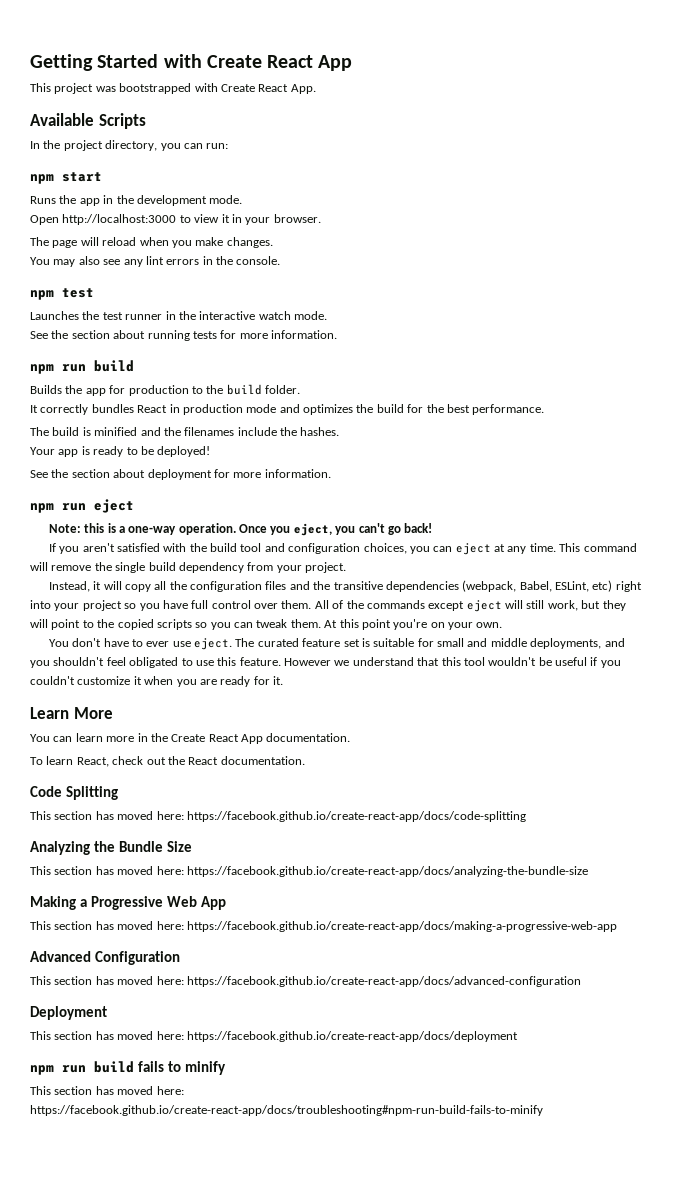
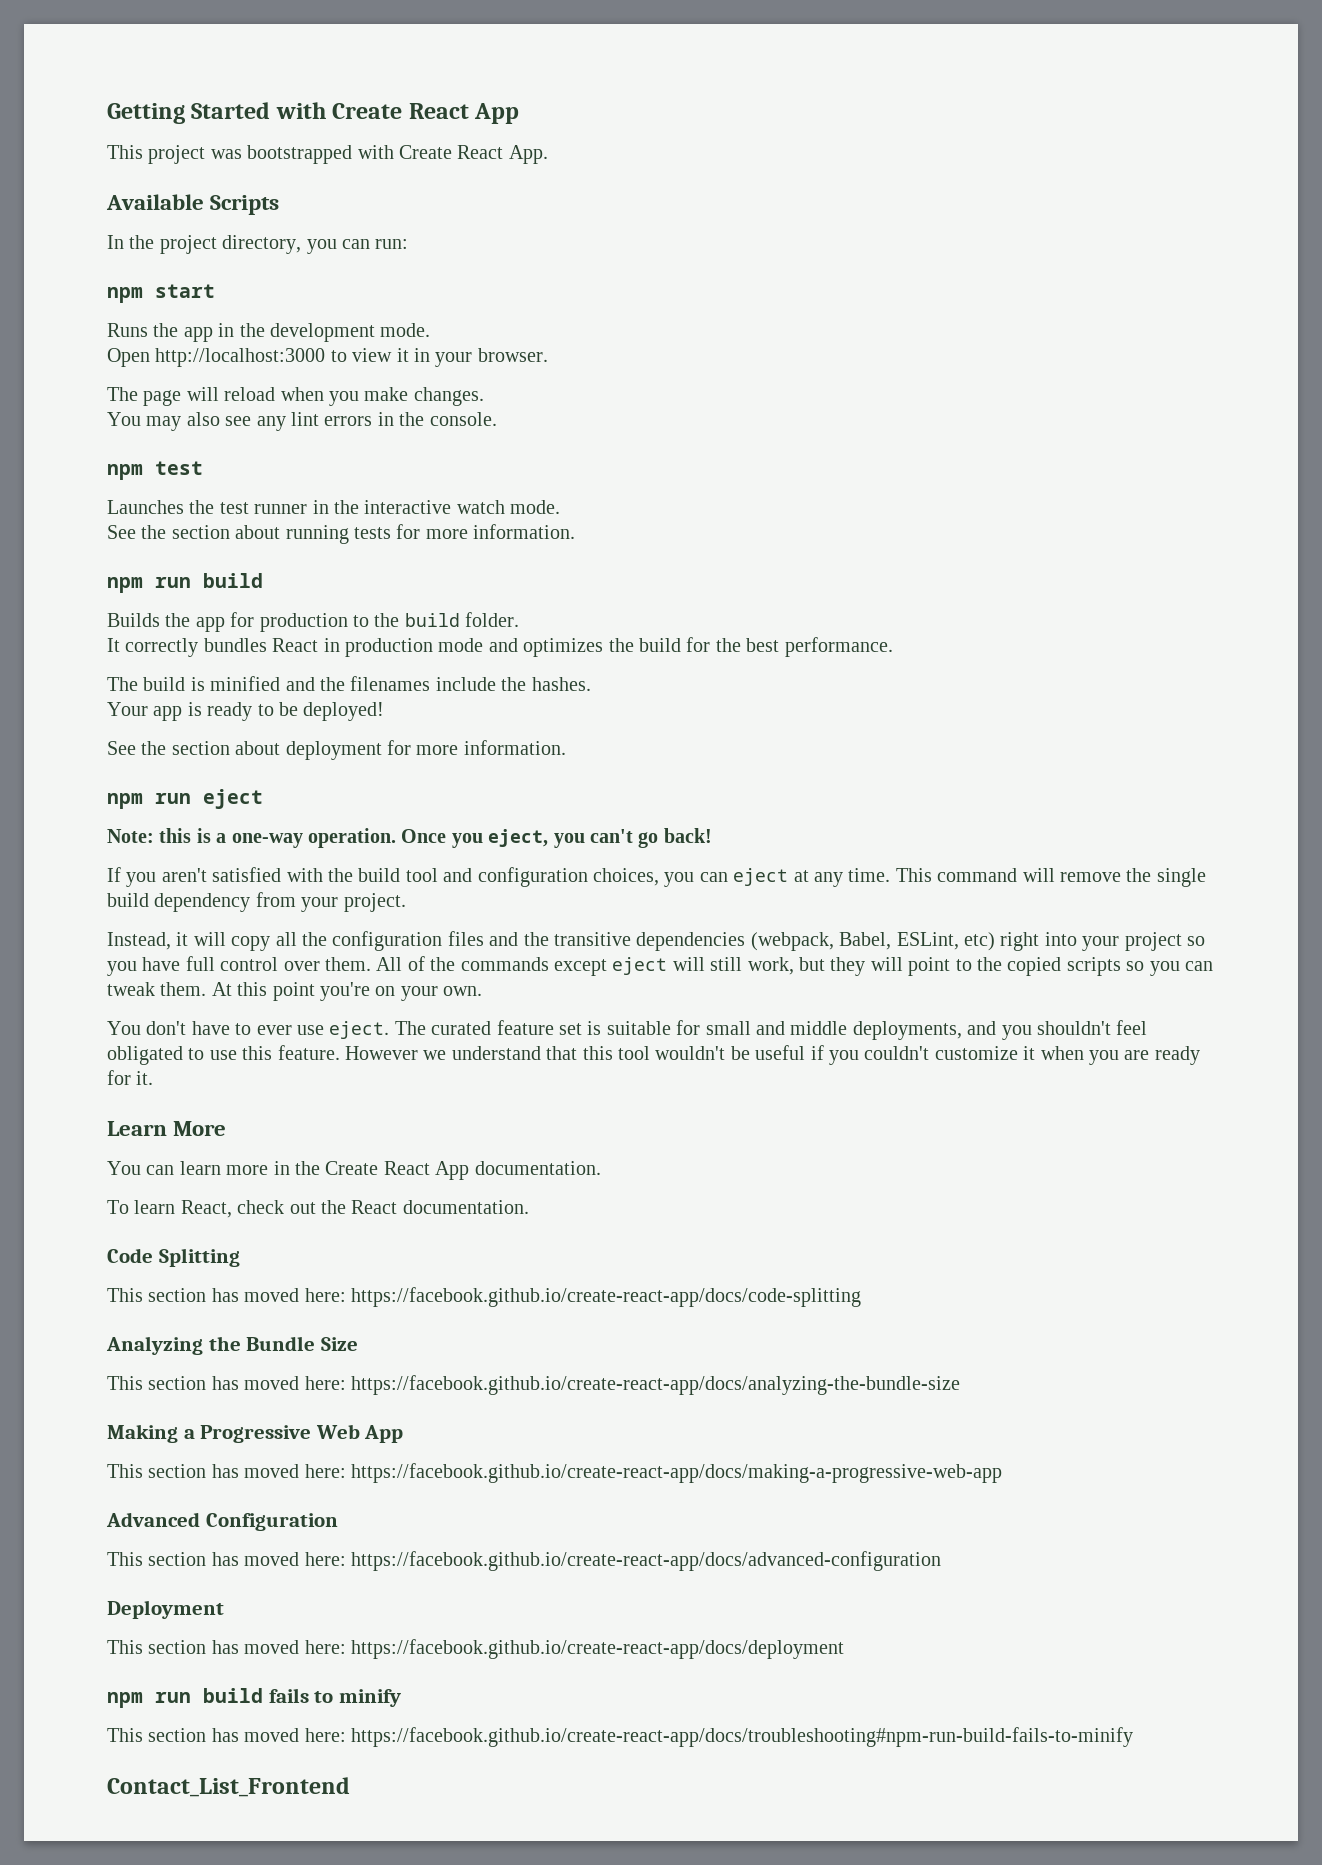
(543, 1110) none -> [107,1777,350,1797] // Contact_List_Frontend

